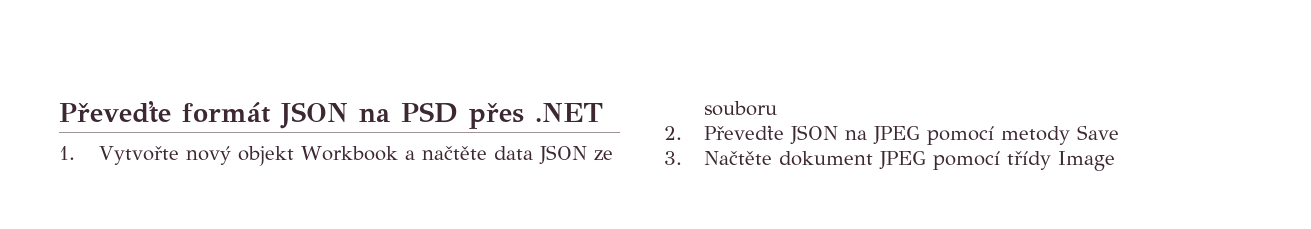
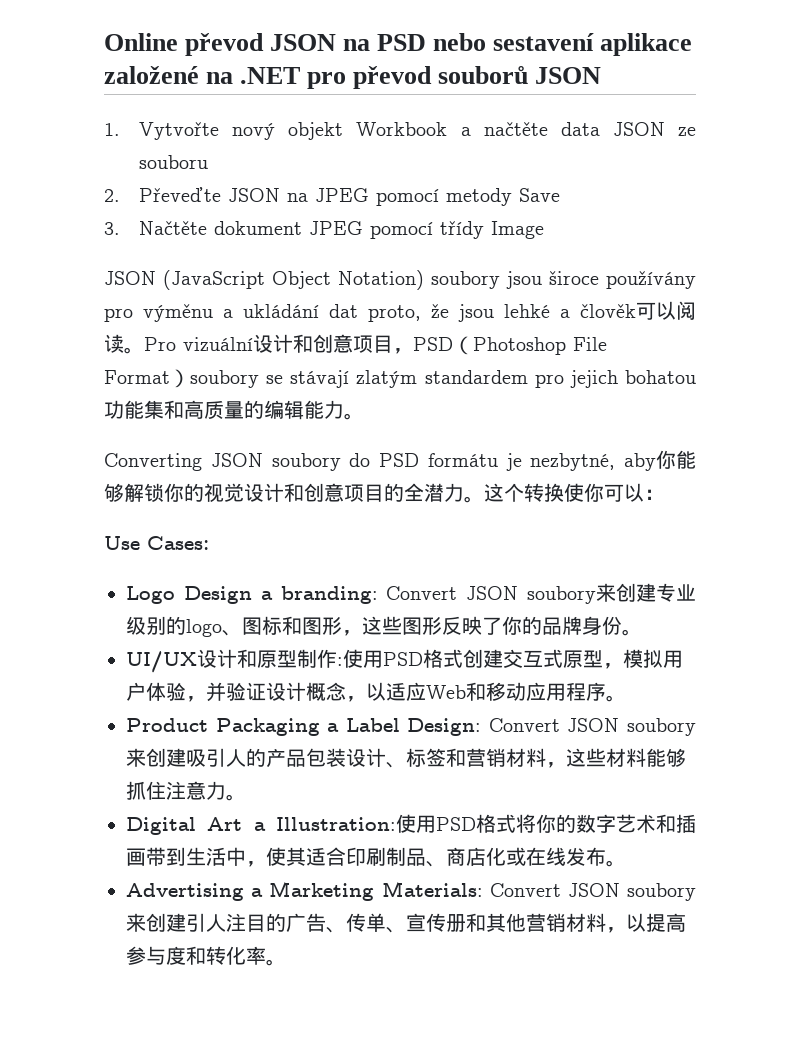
[59,101,270,123] Převeďte formát -> [104,33,265,56] Online převod
[469,103,603,129] přes .NET -> [433,33,693,56] [104,65,602,89] nebo sestavení aplikace založené na .NET pro převod souborů JSON
(1115, 161) none -> [104,270,696,290] [104,301,696,322] [104,334,607,355] [104,369,696,388] [104,400,364,420] [104,450,696,471] [104,483,664,503] [104,536,209,550] [126,583,696,604] [126,616,642,637] [126,649,683,673] [126,682,626,702] [126,718,696,736] [126,748,686,768] [126,781,246,801] [126,814,696,835] [126,847,626,867] [126,881,696,901] [126,913,686,933] [126,946,286,966] // JSON (JavaScript Object Notation) soubory jsou široce používány pro výměnu a ukládání dat proto, že jsou lehké a člověk可以阅读。Pro vizuální设计和创意项目，PSD（Photoshop File Format）soubory se stávají zlatým standardem pro jejich bohatou功能集和高质量的编辑能力。 // Converting JSON soubory do PSD formátu je nezbytné, aby你能够解锁你的视觉设计和创意项目的全潜力。这个转换使你可以： // Use Cases: // Logo Design a branding: Convert JSON soubory来创建专业级别的logo、图标和图形，这些图形反映了你的品牌身份。 // UI/UX设计和原型制作:使用PSD格式创建交互式原型，模拟用户体验，并验证设计概念，以适应Web和移动应用程序。 // Product Packaging a Label Design: Convert JSON soubory来创建吸引人的产品包装设计、标签和营销材料，这些材料能够抓住注意力。 // Digital Art a Illustration:使用PSD格式将你的数字艺术和插画带到生活中，使其适合印刷制品、商店化或在线发布。 // Advertising a Marketing Materials: Convert JSON soubory来创建引人注目的广告、传单、宣传册和其他营销材料，以提高参与度和转化率。

